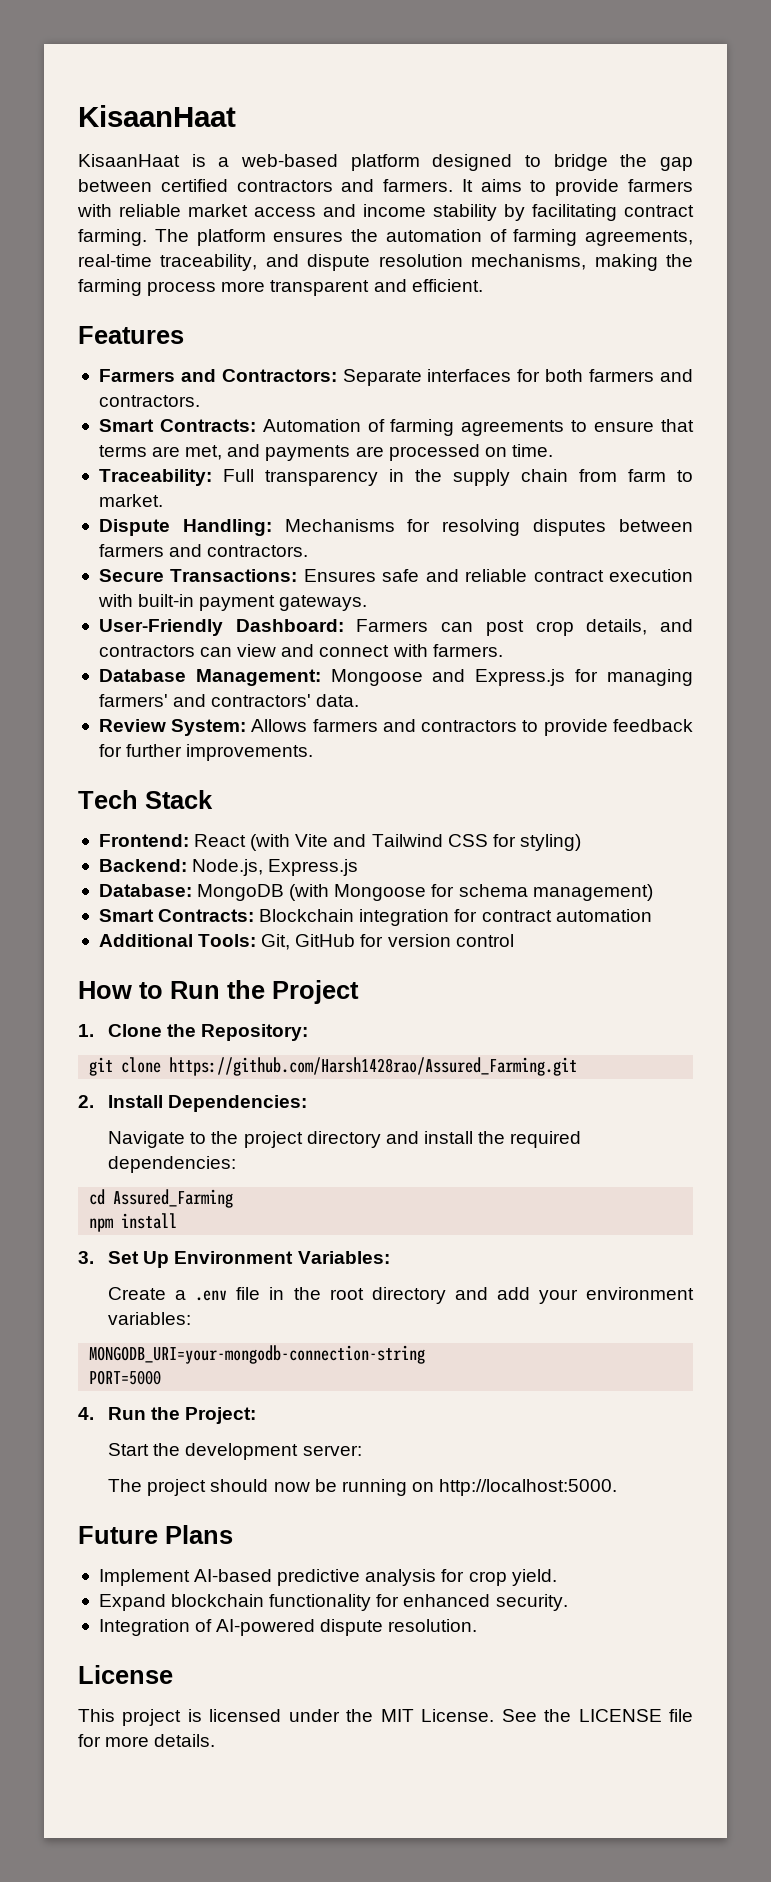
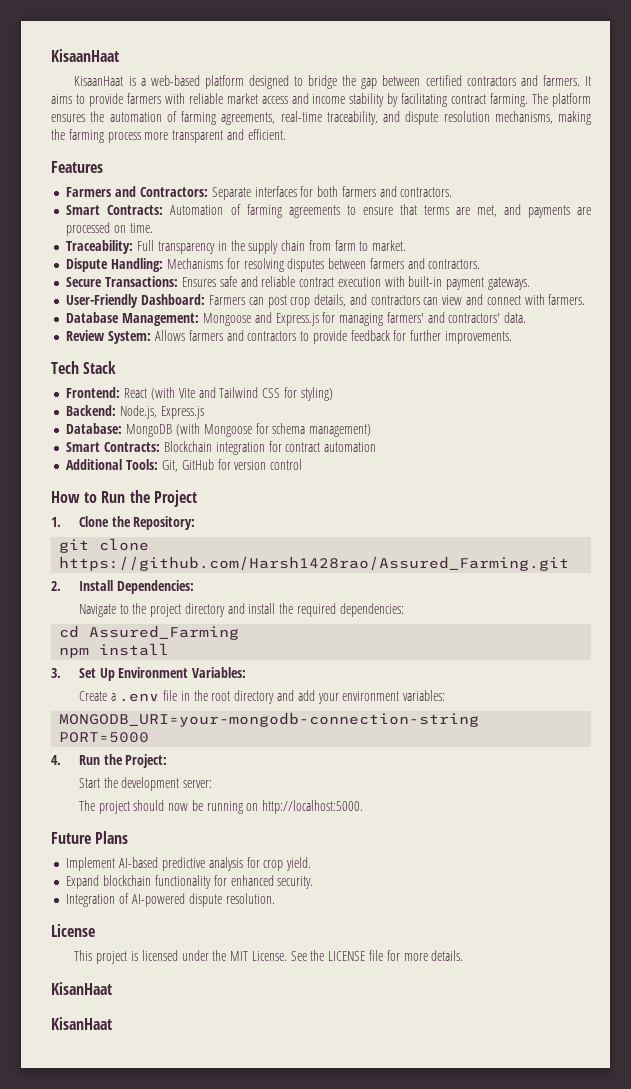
(216, 1740) none -> [51,982,112,995] [51,1017,112,1030] // KisanHaat // KisanHaat

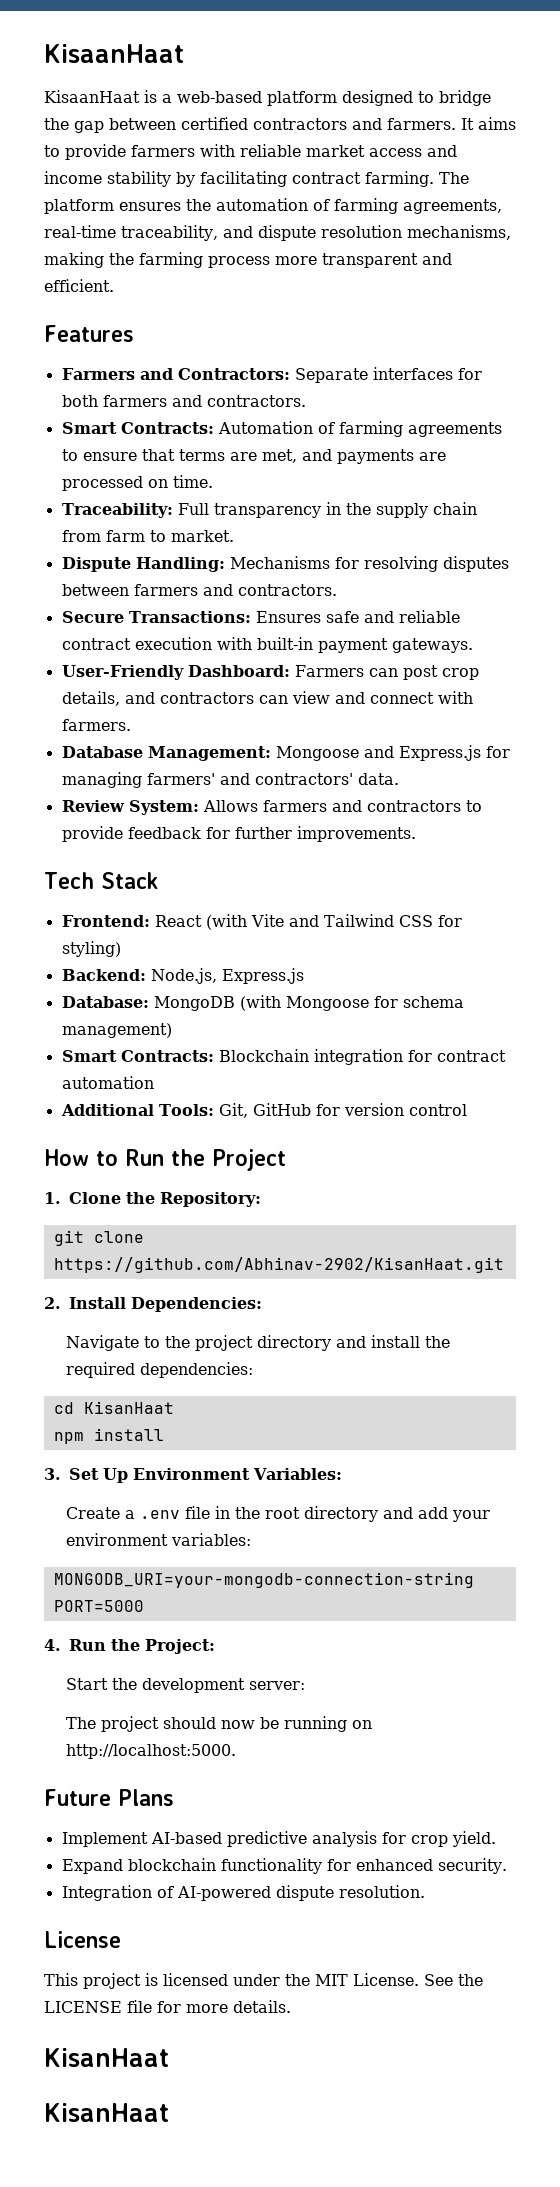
[59,556,570,571] https://github.com/Harsh1428rao/Assured_Farming.git -> [53,1257,504,1273] https://github.com/Abhinav-2902/KisanHaat.git
[89,625,240,640] Assured_Farming -> [83,1401,174,1414] KisanHaat

